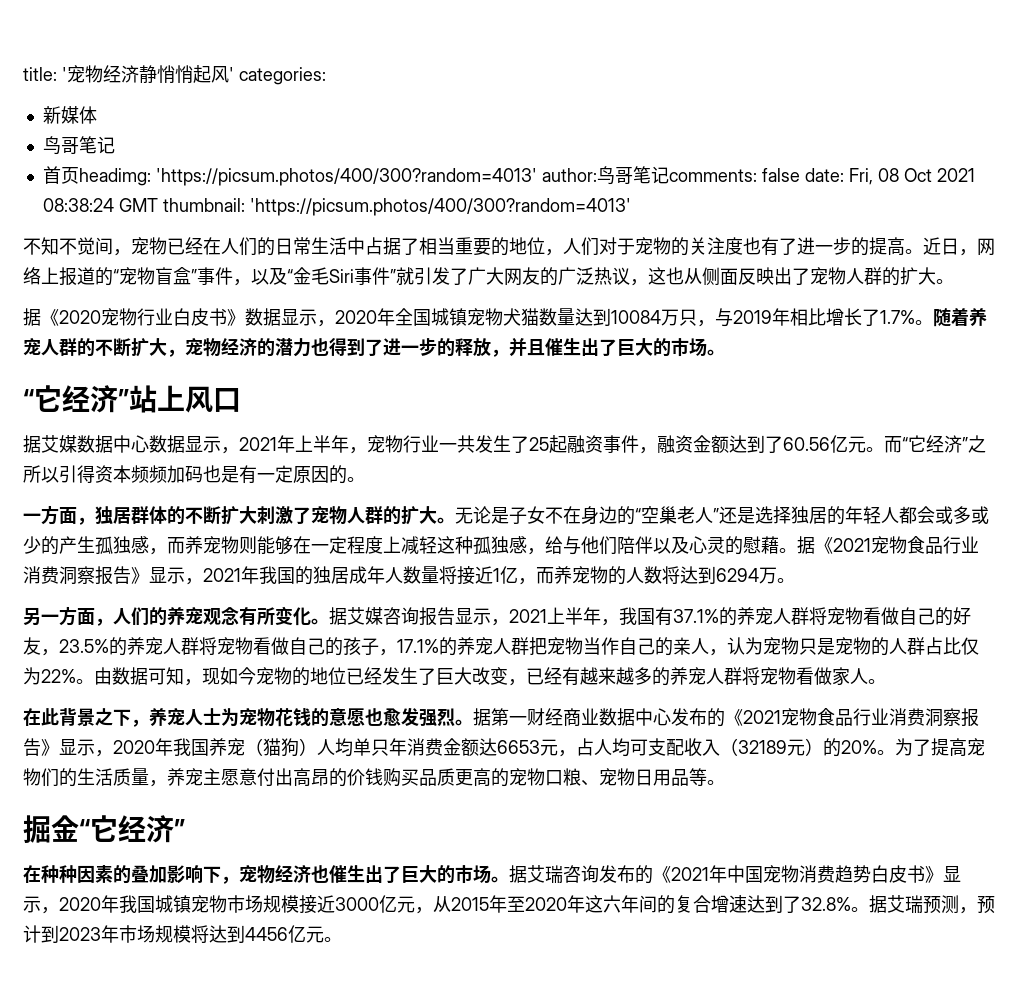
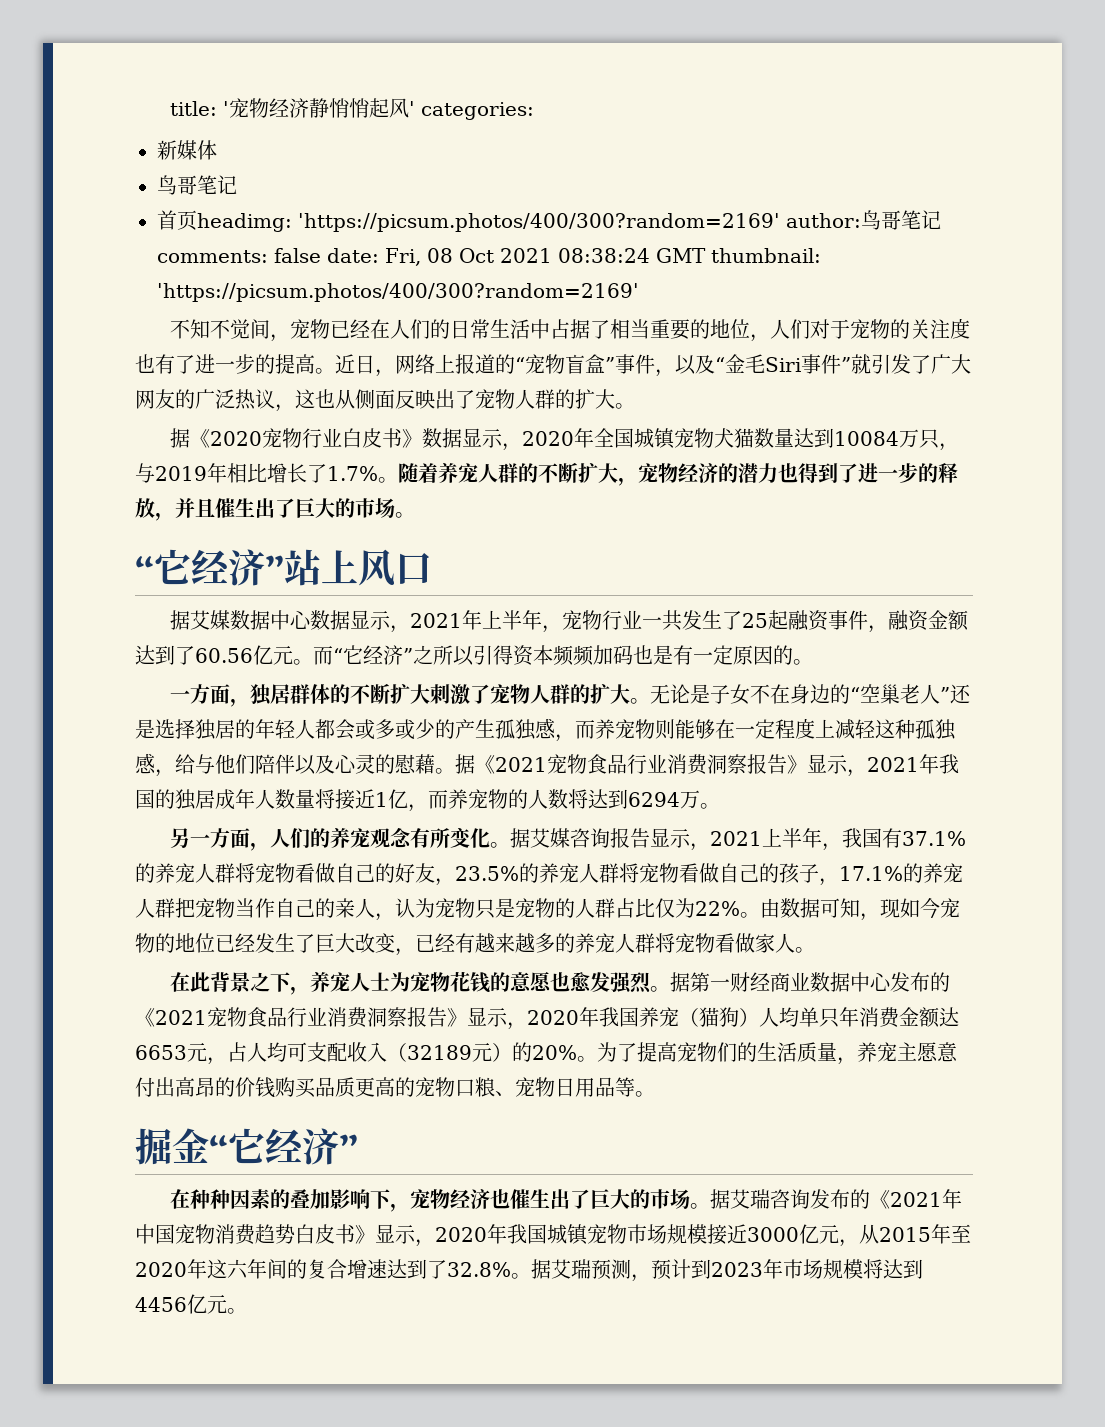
[155,168,537,186] 'https://picsum.photos/400/300?random=4013' -> [298,213,780,232] 'https://picsum.photos/400/300?random=2169'
[249,198,631,216] 'https://picsum.photos/400/300?random=4013' -> [157,283,639,302] 'https://picsum.photos/400/300?random=2169'

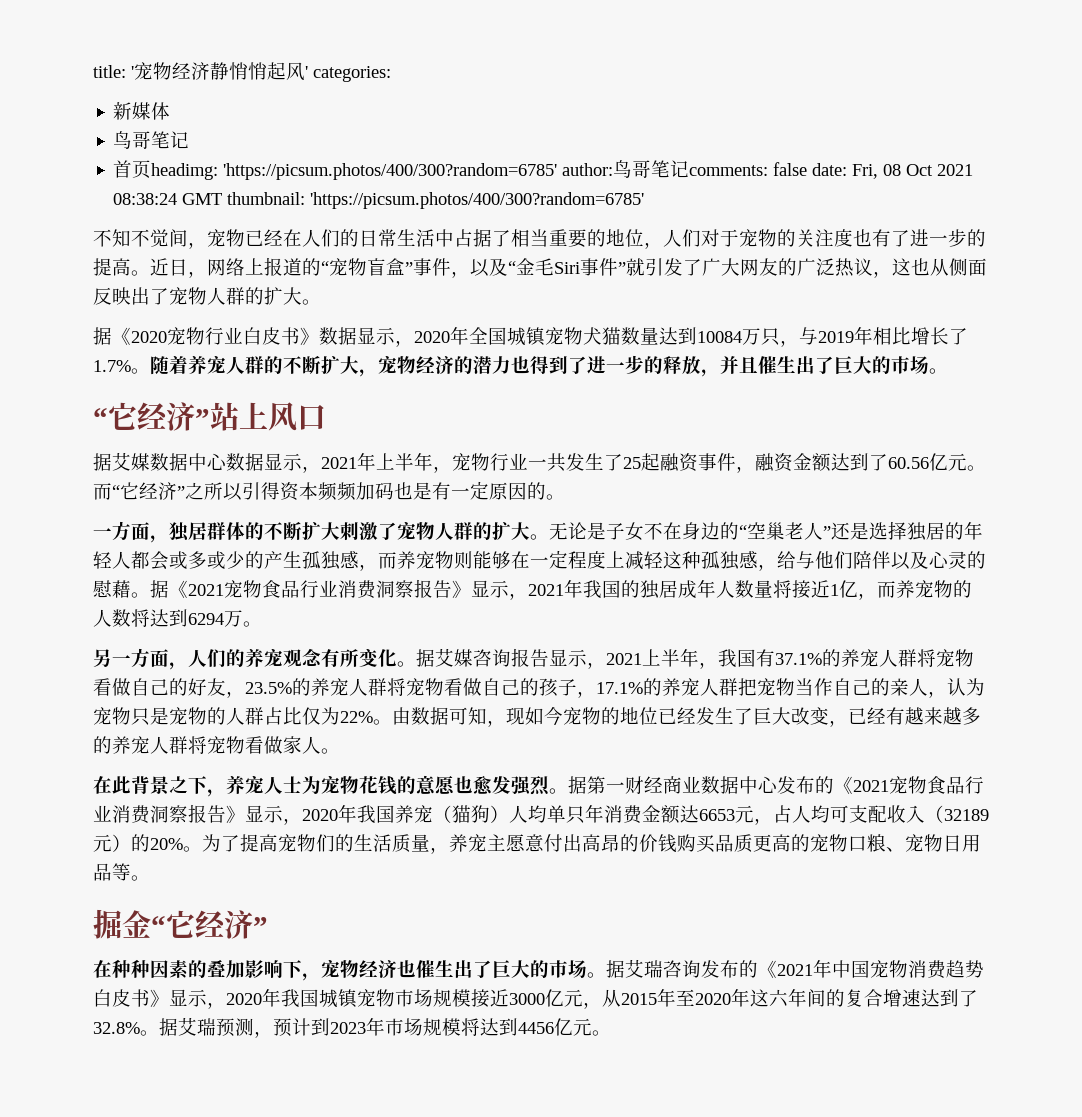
[298,213,780,232] 'https://picsum.photos/400/300?random=2169' -> [223,163,558,180] 'https://picsum.photos/400/300?random=6785'
[157,283,639,302] 'https://picsum.photos/400/300?random=2169' -> [310,192,645,209] 'https://picsum.photos/400/300?random=6785'

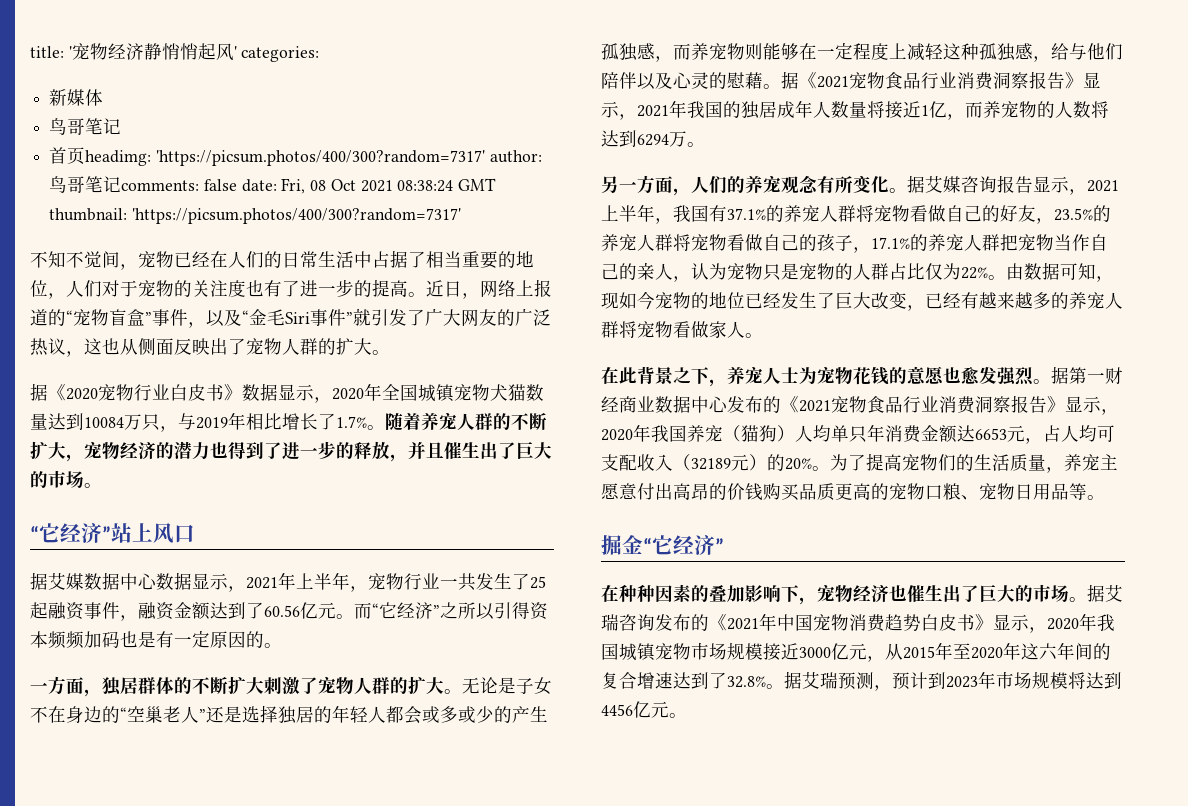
[223,163,558,180] 'https://picsum.photos/400/300?random=6785' -> [155,150,485,166] 'https://picsum.photos/400/300?random=7317'
[310,192,645,209] 'https://picsum.photos/400/300?random=6785' -> [131,208,461,224] 'https://picsum.photos/400/300?random=7317'

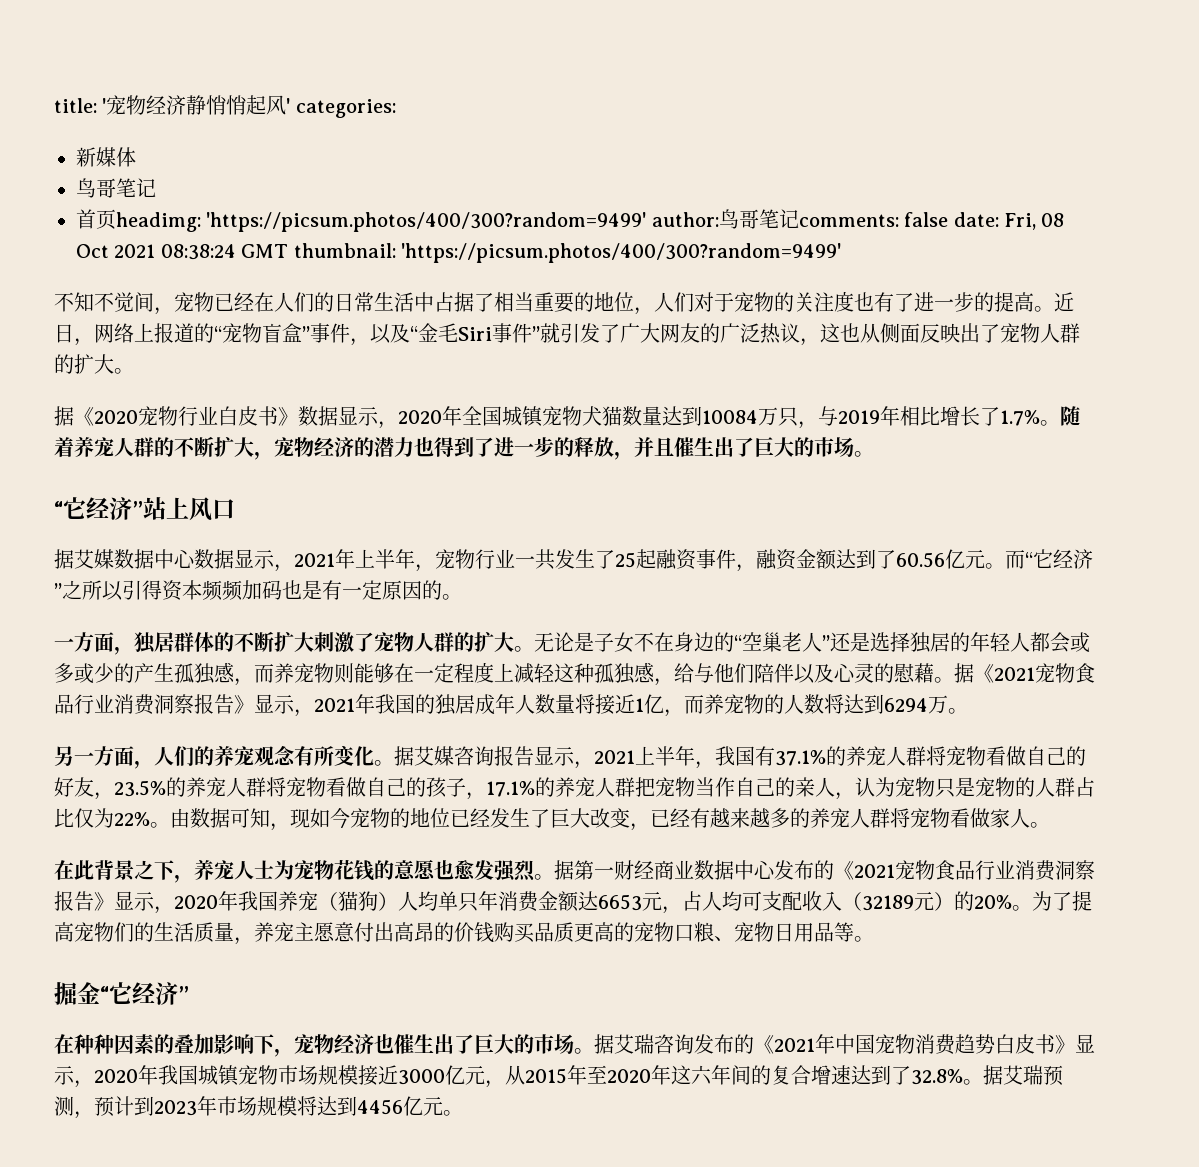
[155,150,485,166] 'https://picsum.photos/400/300?random=7317' -> [206,212,647,232] 'https://picsum.photos/400/300?random=9499'
[131,208,461,224] 'https://picsum.photos/400/300?random=7317' -> [401,243,841,263] 'https://picsum.photos/400/300?random=9499'

